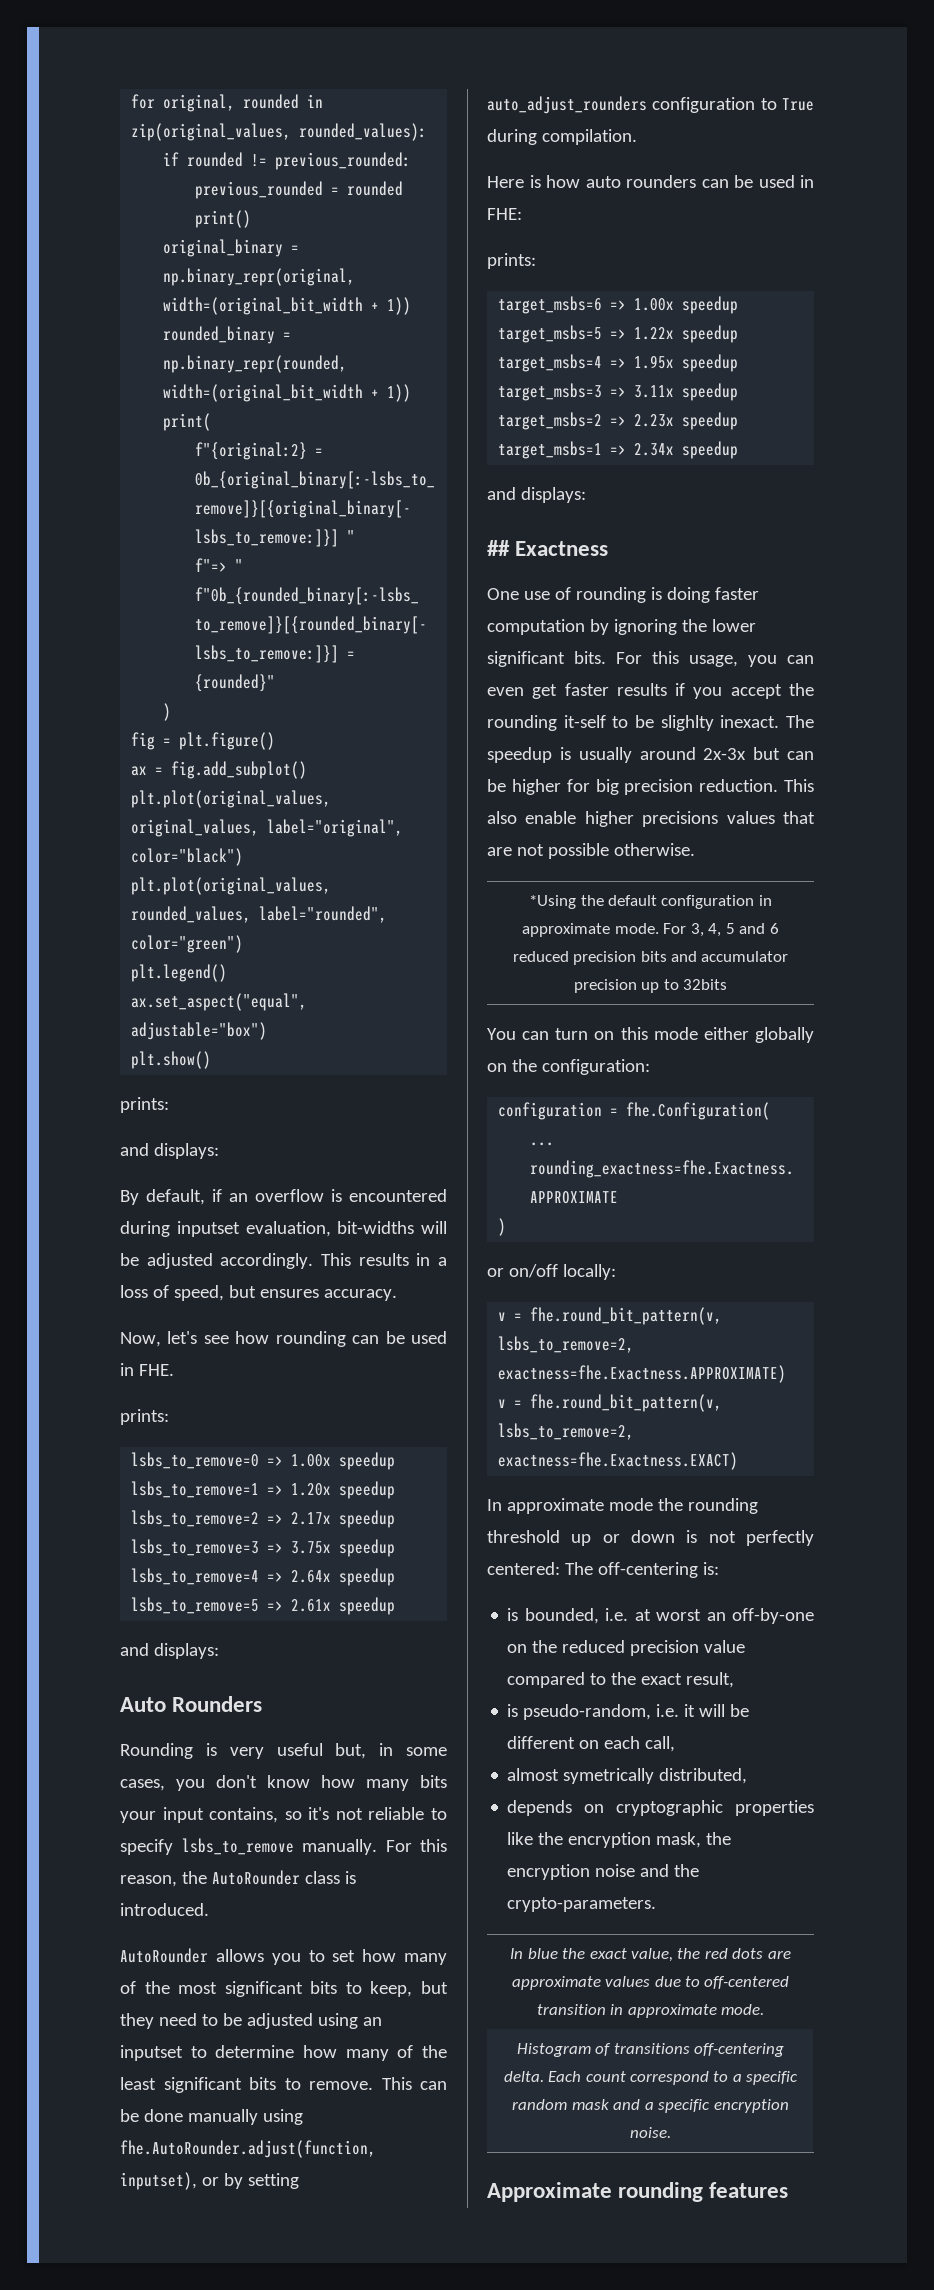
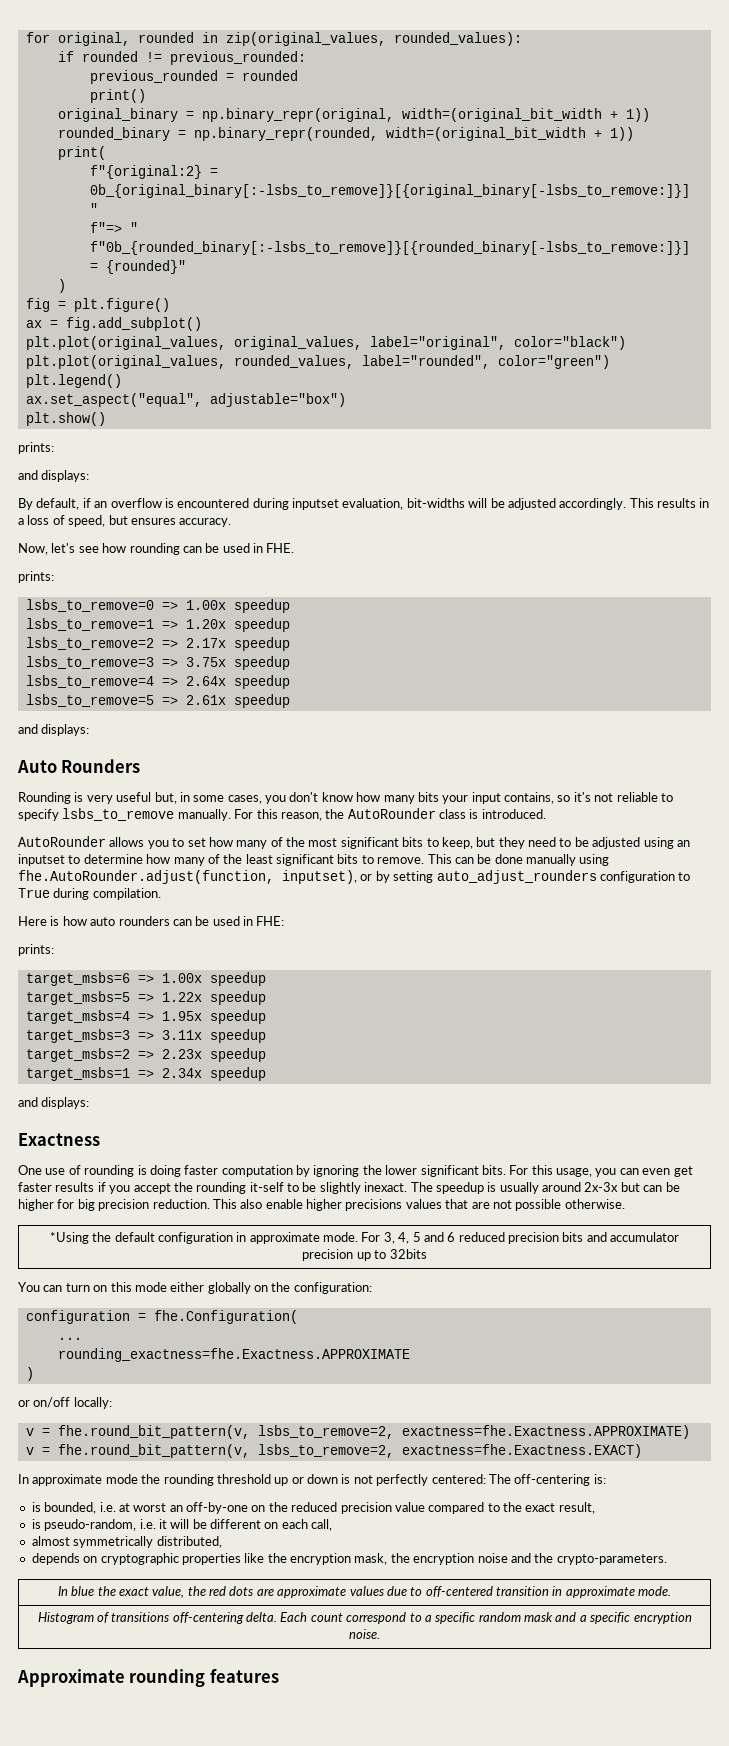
[487,540,510,556] ## -> (90, 1103) none
[660,715,714,731] slighlty -> [319,1182,361,1194] slightly
[563,1768,655,1784] symetrically -> [73,1536,154,1548] symmetrically

